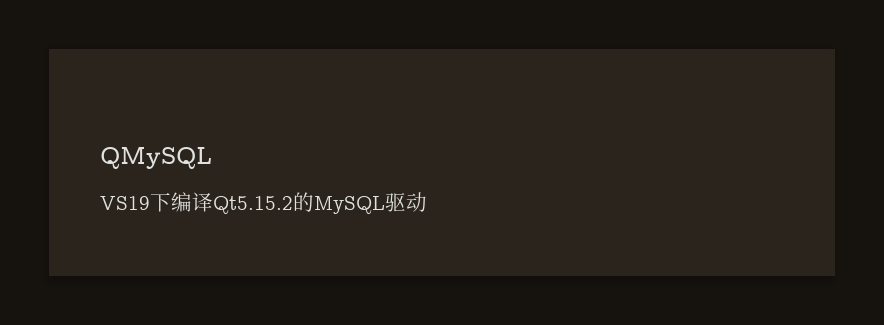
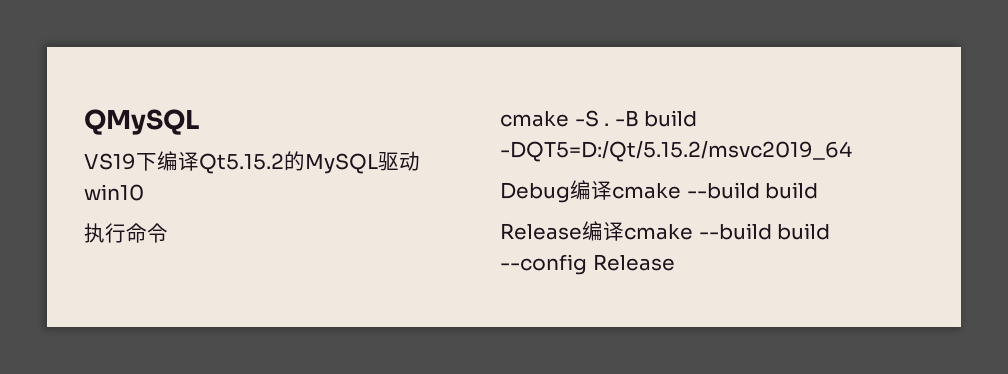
(427, 202) none -> [84,184,144,201] [84,223,168,243] [500,110,698,127] [500,141,852,162] [500,180,819,203] [500,221,831,241] [500,254,675,275] win10 // 执行命令 // cmake -S . -B build -DQT5=D:/Qt/5.15.2/msvc2019_64 // Debug编译cmake --build build // Release编译cmake --build build --config Release

